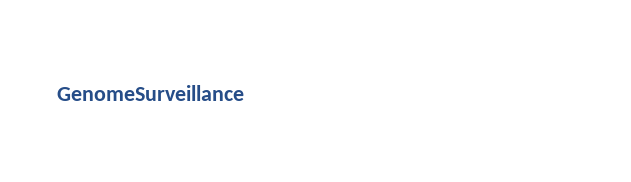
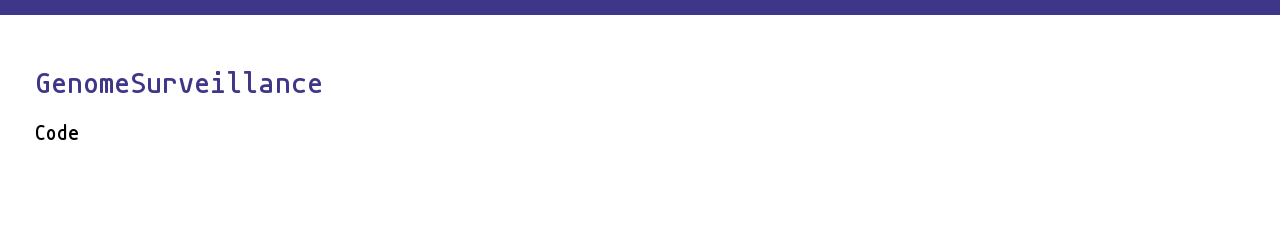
(244, 93) none -> [35,124,80,140] // Code

